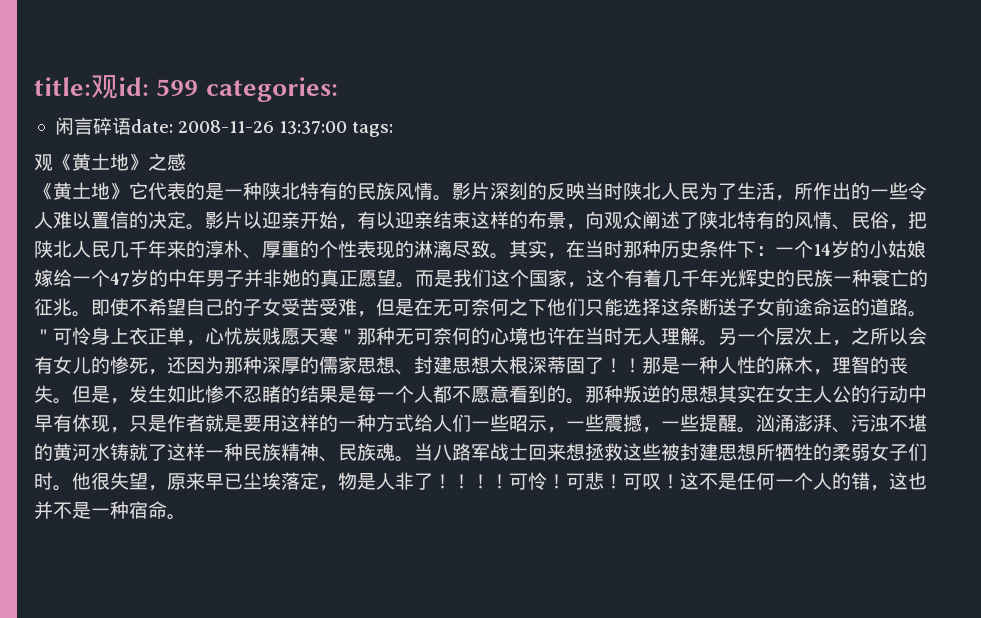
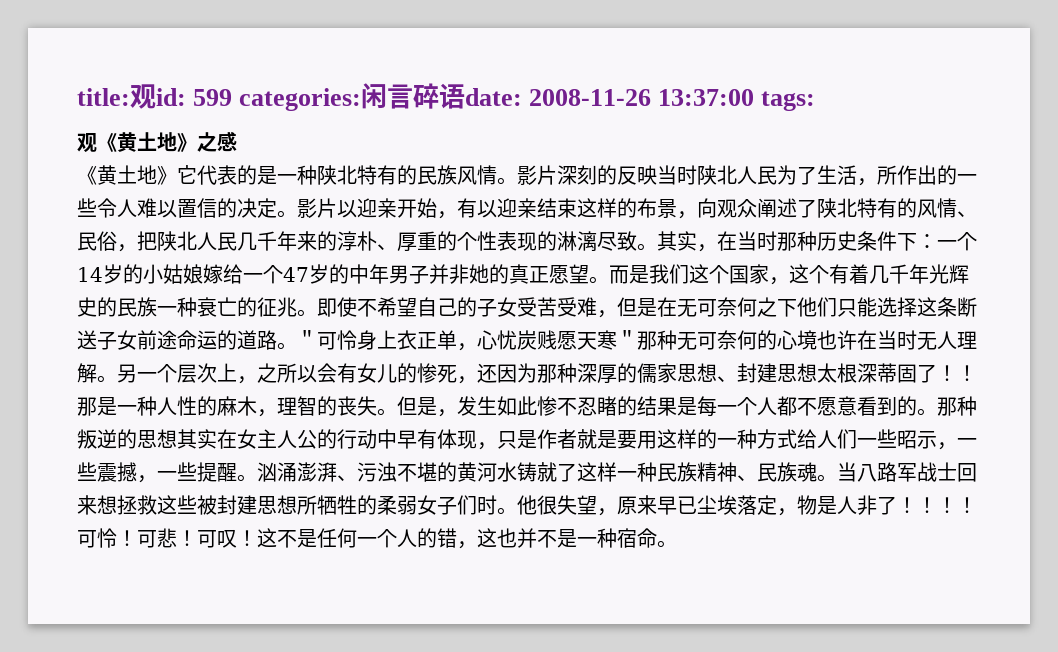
(338, 89) // -> (362, 99) none

